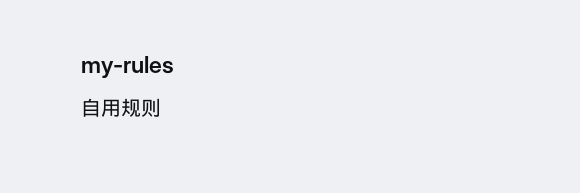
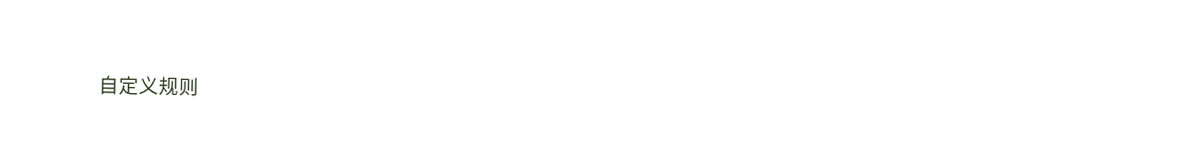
[81,56,174,78] [81,98,121,117] my-rules // 自用 -> [98,75,159,96] 自定义

